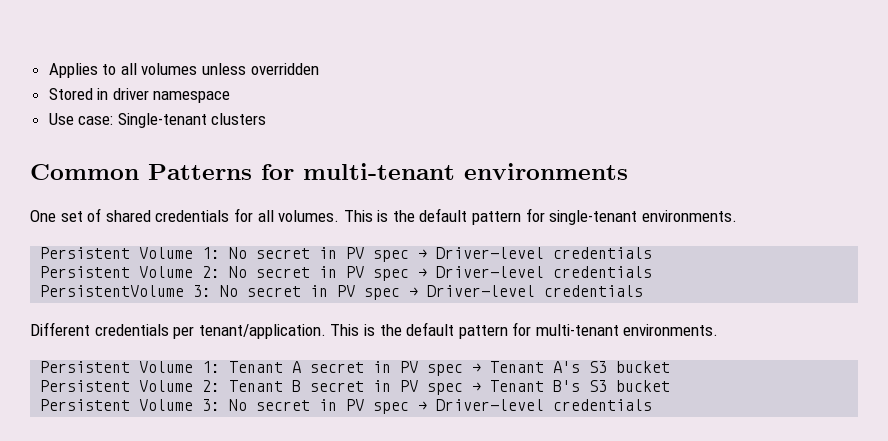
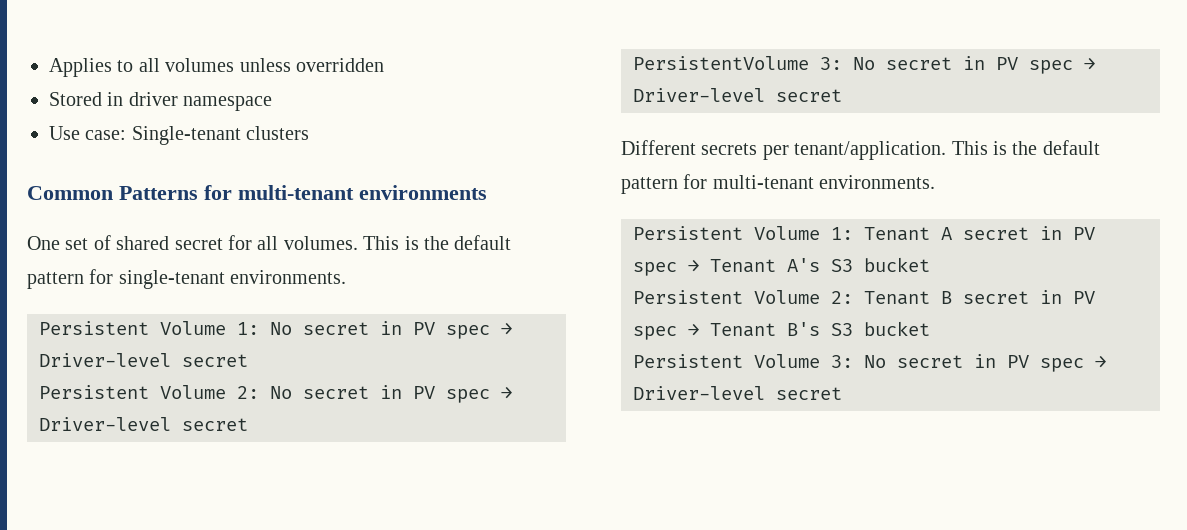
[155,210,230,222] credentials -> [174,238,223,250] secret
[553,247,653,259] credentials -> [182,354,248,367] secret
[553,266,653,278] credentials -> [182,418,248,431] secret
[544,285,644,297] credentials -> [776,89,842,102] secret
[94,324,169,336] credentials -> [701,143,758,155] secrets
[553,399,653,411] credentials -> [776,387,842,400] secret

